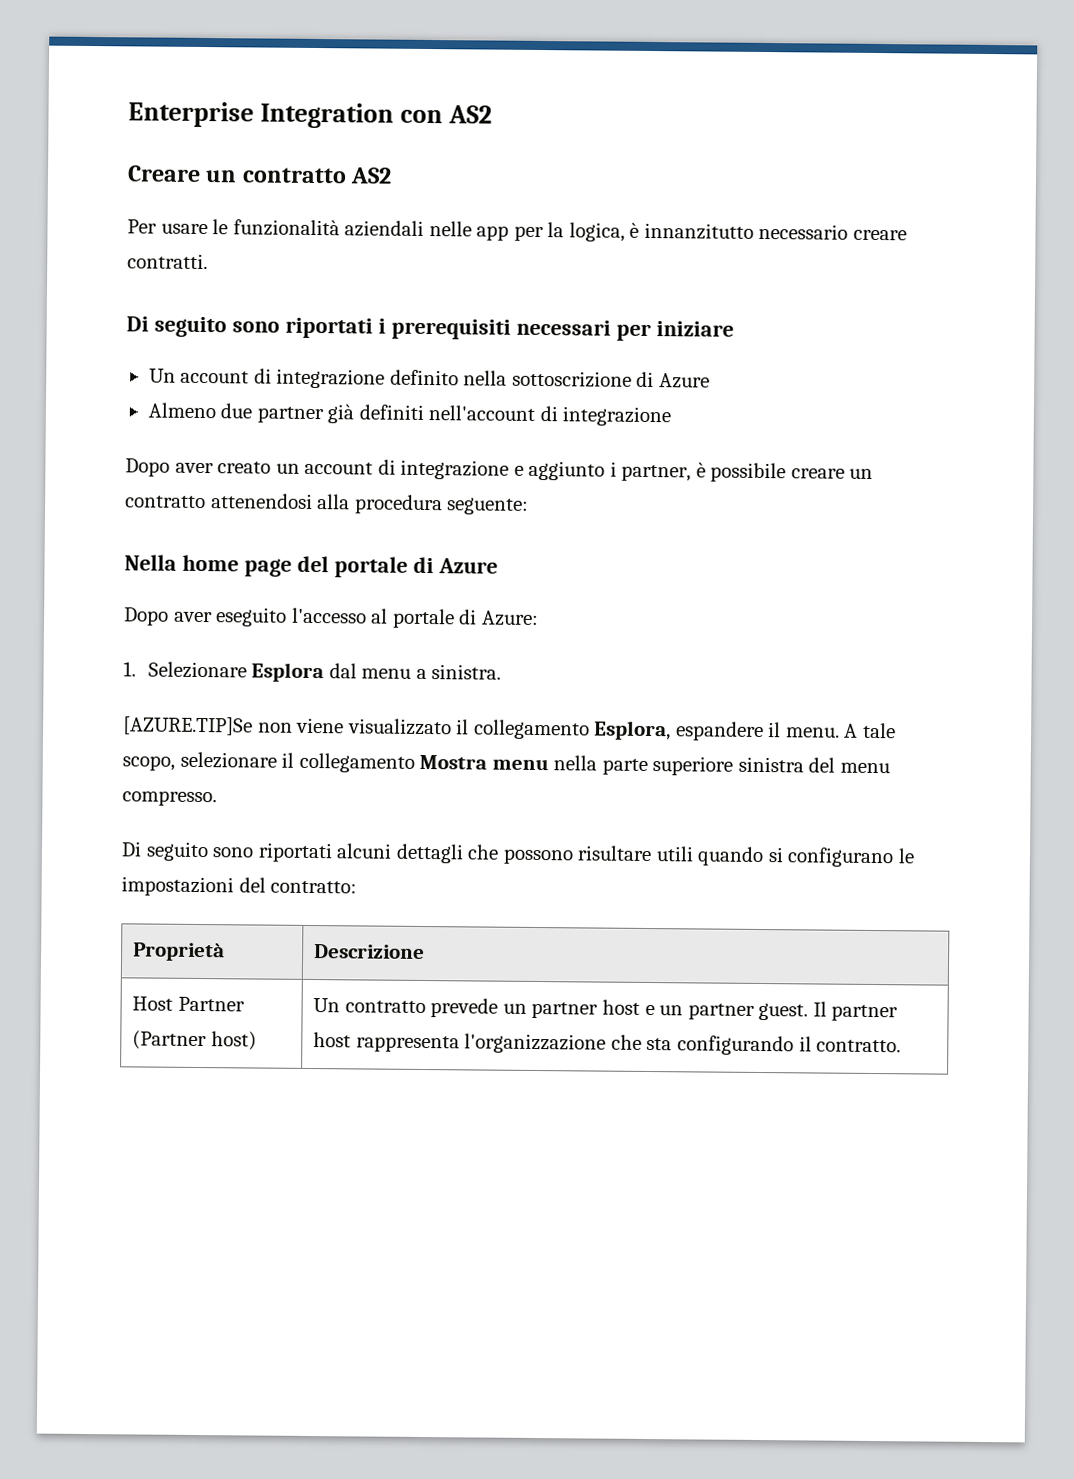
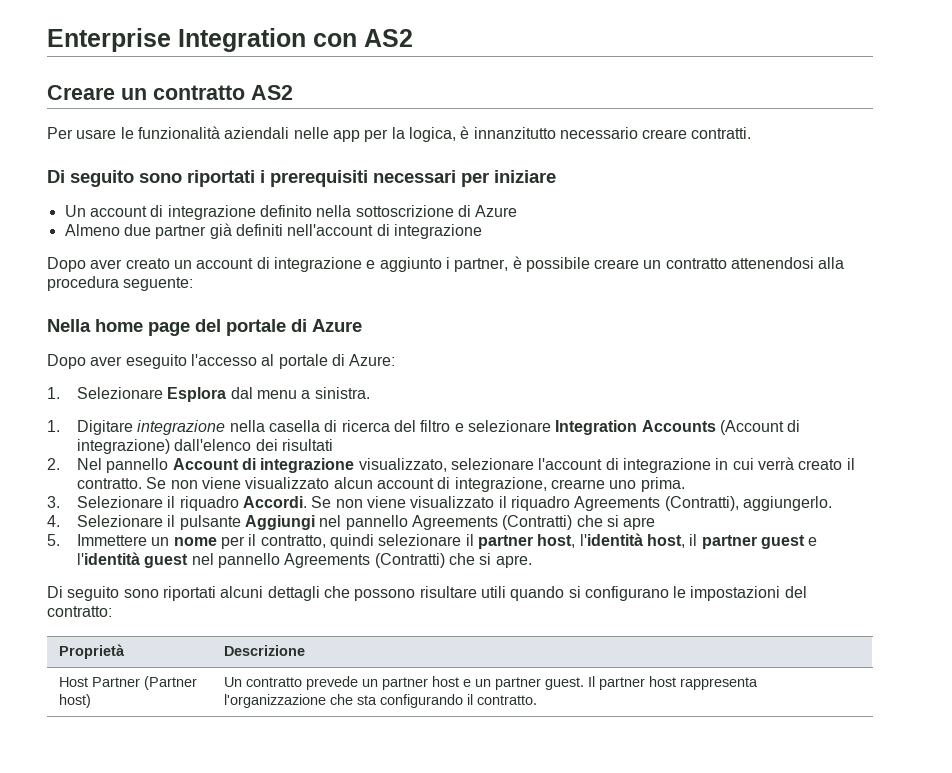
[123,716,896,742] [122,751,890,776] [122,790,217,807] [AZURE.TIP]Se non viene visualizzato il collegamento Esplora, espandere il menu. A tale scopo, selezionare il collegamento Mostra menu nella parte superiore sinistra del menu compresso. -> [47,420,801,435] [77,439,334,454] [47,457,855,473] [77,477,685,492] [47,496,832,511] [47,515,656,530] [47,533,818,549] [77,552,532,568] 1. Digitare integrazione nella casella di ricerca del filtro e selezionare Integration Accounts (Account di integrazione) dall'elenco dei risultati // 2. Nel pannello Account di integrazione visualizzato, selezionare l'account di integrazione in cui verrà creato il contratto. Se non viene visualizzato alcun account di integrazione, crearne uno prima. // 3. Selezionare il riquadro Accordi. Se non viene visualizzato il riquadro Agreements (Contratti), aggiungerlo. // 4. Selezionare il pulsante Aggiungi nel pannello Agreements (Contratti) che si apre // 5. Immettere un nome per il contratto, quindi selezionare il partner host, l'identità host, il partner guest e l'identità guest nel pannello Agreements (Contratti) che si apre.

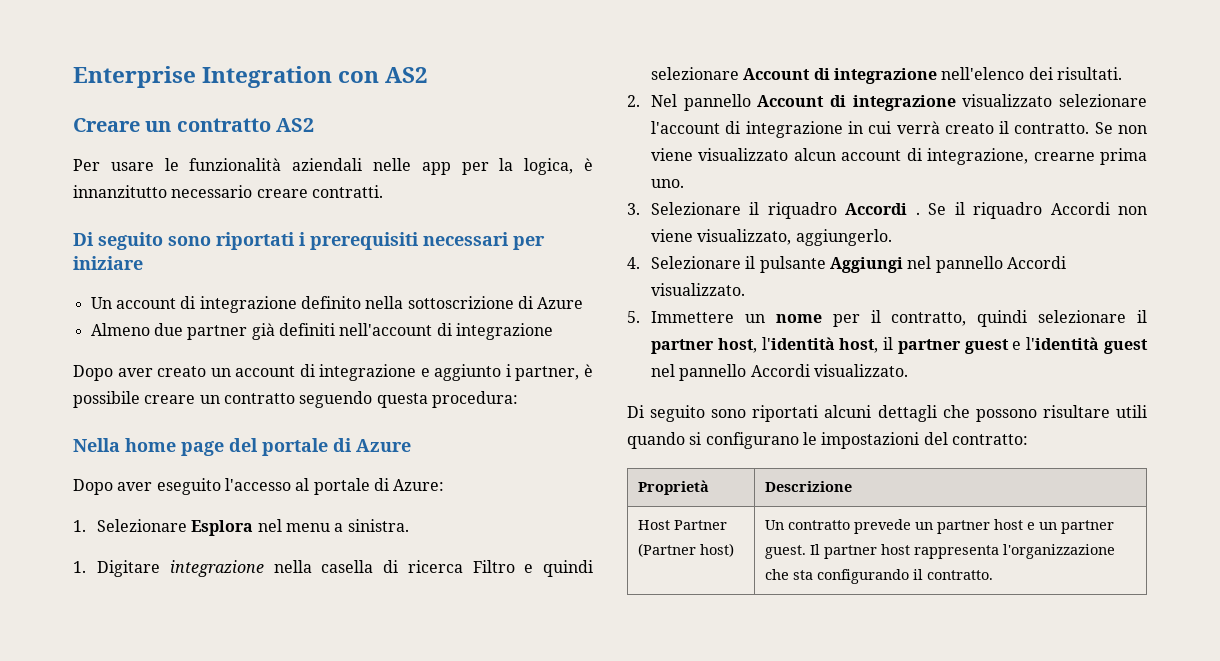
[731,257,845,269] [47,276,194,291] attenendosi alla procedura seguente: -> [299,391,518,408] seguendo questa procedura:
[230,387,253,399] dal -> [257,519,282,532] nel
[394,420,801,435] [77,439,334,454] del filtro e selezionare Integration Accounts (Account di integrazione) dall'elenco dei risultati -> [472,560,593,577] [651,67,1122,84] Filtro e quindi selezionare Account di integrazione nell'elenco dei risultati.
[358,458,447,472] visualizzato, -> [962,94,1053,107] visualizzato
[609,477,685,492] uno prima. -> [1100,148,1147,165] [651,179,685,188] prima uno.
[243,496,739,511] Accordi. Se non viene visualizzato il riquadro Agreements (Contratti), -> [845,202,1147,219] [651,229,792,245] Accordi . Se il riquadro Accordi non viene visualizzato,
[412,515,656,530] Agreements (Contratti) che si apre -> [1006,256,1066,269] [651,283,746,296] Accordi visualizzato.
[284,553,532,568] Agreements (Contratti) che si apre. -> [750,364,908,377] Accordi visualizzato.

